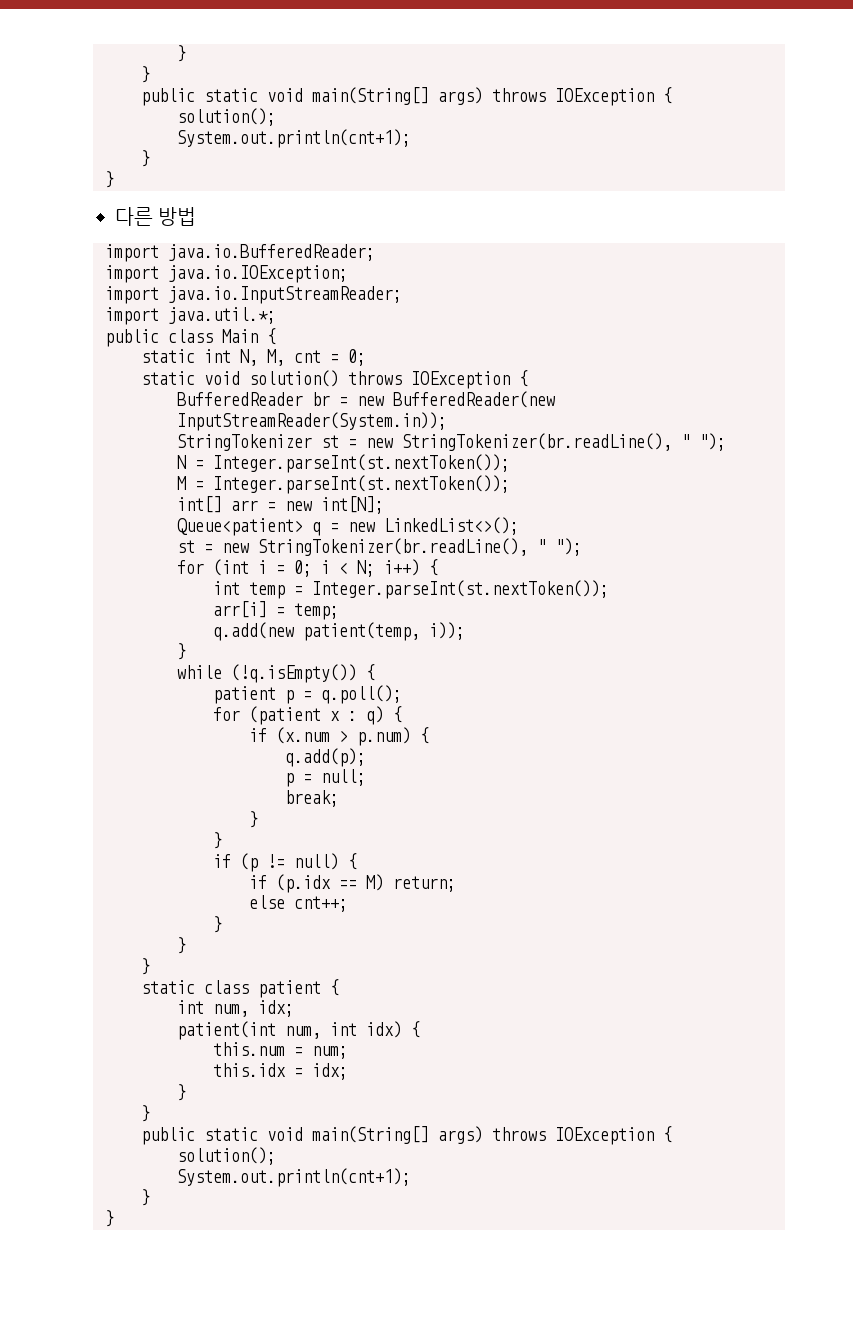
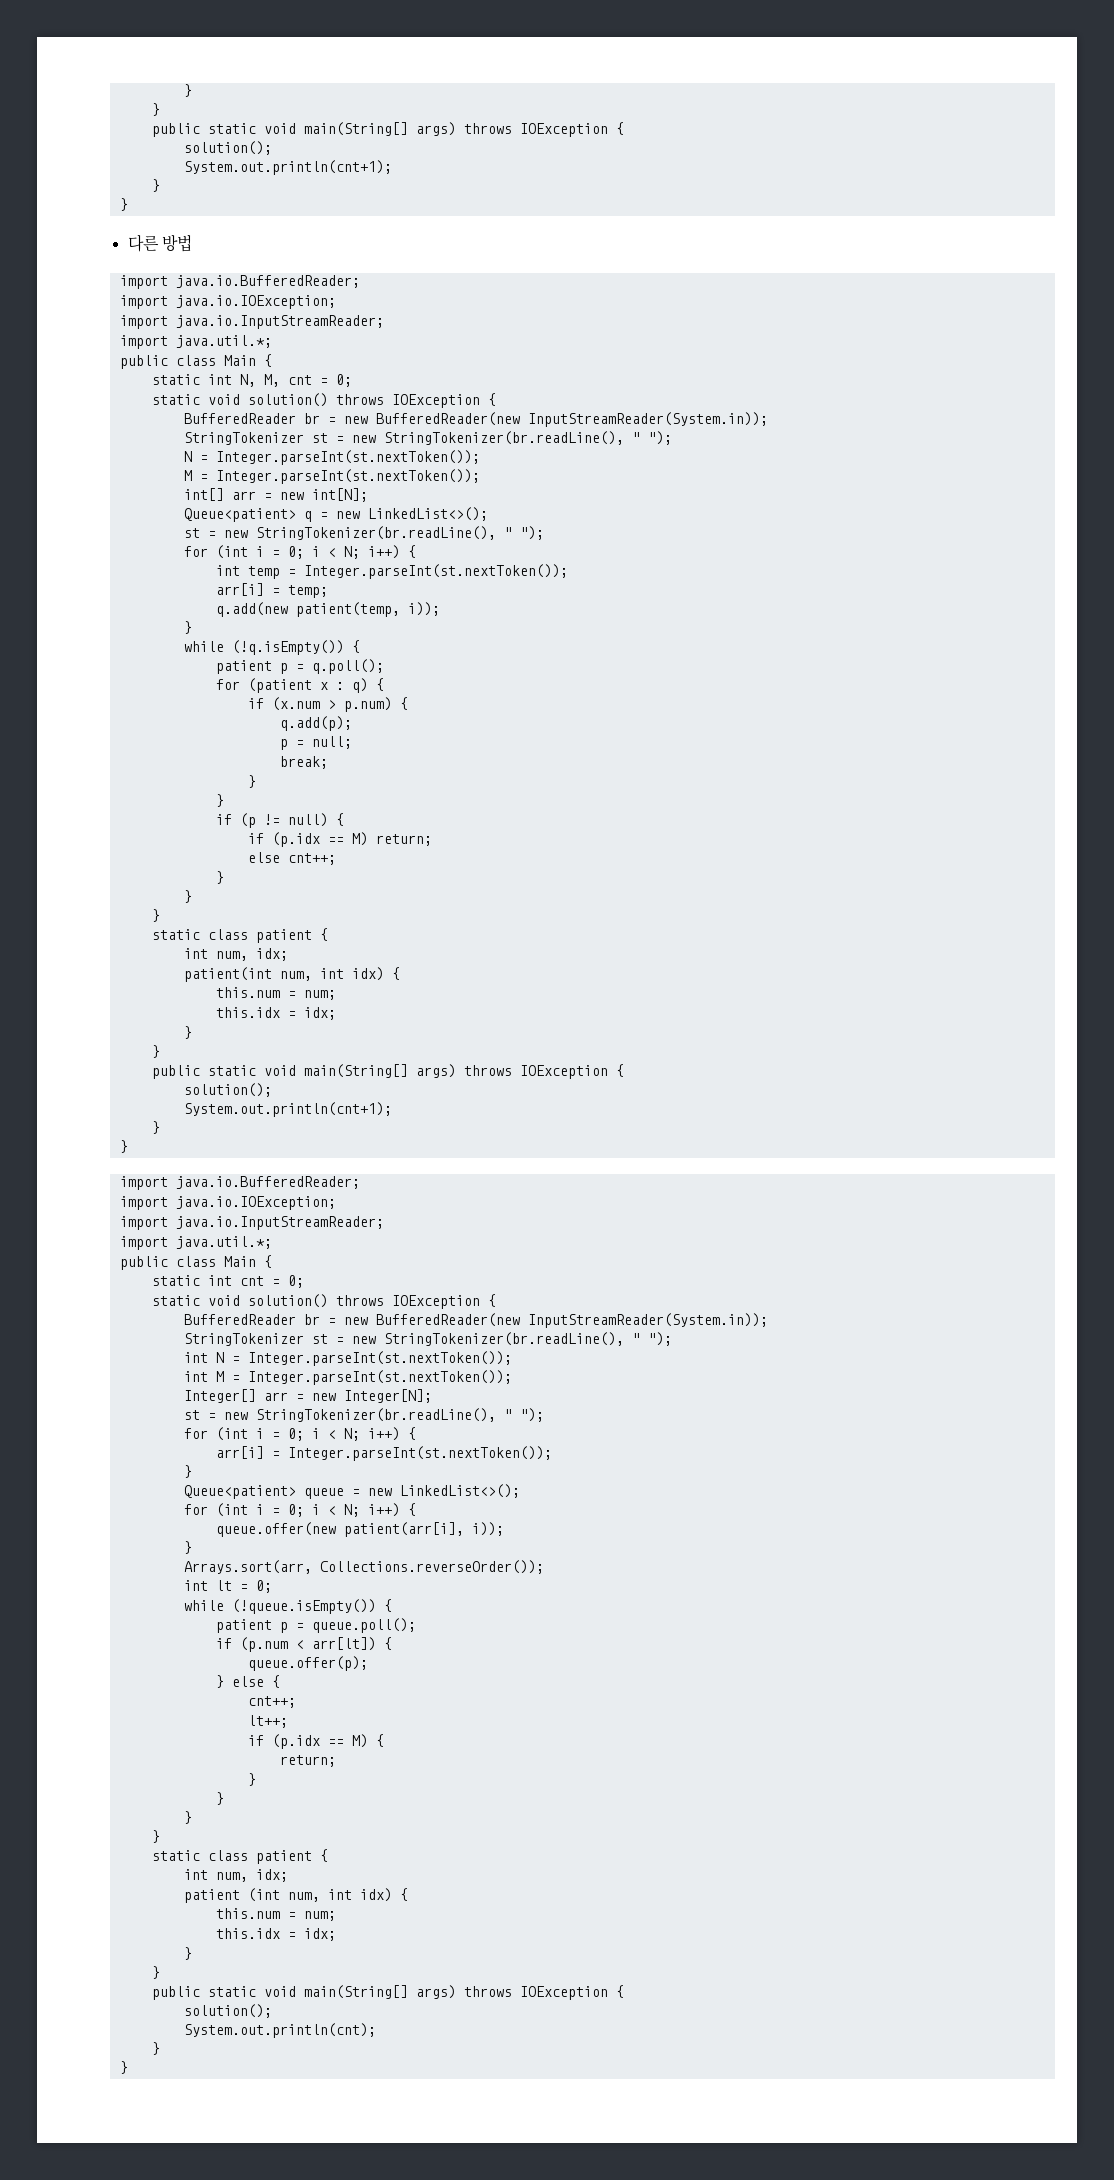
(114, 1218) none -> [119,1176,360,1190] [119,1196,336,1210] [119,1216,384,1230] [119,1236,272,1250] [119,1255,272,1270] [151,1275,304,1288] [151,1294,496,1309] [183,1313,768,1328] [183,1332,672,1346] [183,1351,512,1366] [183,1370,512,1385] [183,1389,432,1403] [183,1408,544,1422] [183,1427,416,1441] [215,1446,552,1461] [183,1465,192,1478] [183,1484,520,1499] [183,1503,416,1517] [215,1522,504,1537] [183,1541,192,1554] [183,1560,544,1574] [183,1580,272,1593] [183,1599,392,1614] [215,1618,416,1633] [215,1637,392,1652] [247,1656,368,1671] [215,1675,280,1688] [247,1696,296,1708] [247,1715,288,1728] [247,1734,384,1749] [279,1755,336,1767] [247,1773,256,1786] [215,1792,224,1805] [183,1811,192,1824] [151,1830,160,1843] [151,1849,328,1864] [183,1869,288,1882] [183,1888,408,1903] [215,1908,336,1921] [215,1928,336,1941] [183,1947,192,1960] [151,1966,160,1979] [151,1985,624,2000] [183,2004,272,2018] [183,2023,376,2038] [151,2042,160,2055] [119,2061,128,2074] // import java.io.BufferedReader; // import java.io.IOException; // import java.io.InputStreamReader; // import java.util.*; // public class Main { // static int cnt = 0; // static void solution() throws IOException { // BufferedReader br = new BufferedReader(new InputStreamReader(System.in)); // StringTokenizer st = new StringTokenizer(br.readLine(), " "); // int N = Integer.parseInt(st.nextToken()); // int M = Integer.parseInt(st.nextToken()); // Integer[] arr = new Integer[N]; // st = new StringTokenizer(br.readLine(), " "); // for (int i = 0; i < N; i++) { // arr[i] = Integer.parseInt(st.nextToken()); // } // Queue<patient> queue = new LinkedList<>(); // for (int i = 0; i < N; i++) { // queue.offer(new patient(arr[i], i)); // } // Arrays.sort(arr, Collections.reverseOrder()); // int lt = 0; // while (!queue.isEmpty()) { // patient p = queue.poll(); // if (p.num < arr[lt]) { // queue.offer(p); // } else { // cnt++; // lt++; // if (p.idx == M) { // return; // } // } // } // } // static class patient { // int num, idx; // patient (int num, int idx) { // this.num = num; // this.idx = idx; // } // } // public static void main(String[] args) throws IOException { // solution(); // System.out.println(cnt); // } // }

